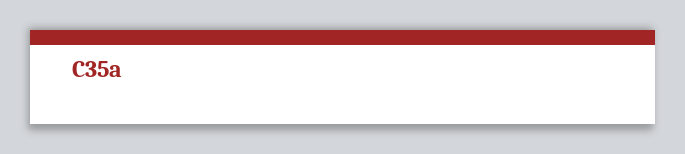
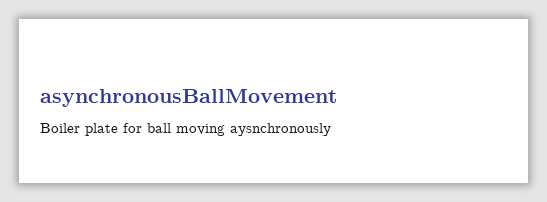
[72,61,122,77] C35a -> [40,89,337,107] [40,123,331,136] asynchronousBallMovement // Boiler plate for ball moving aysnchronously

